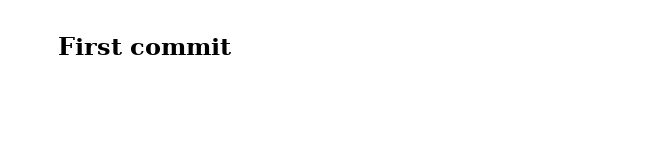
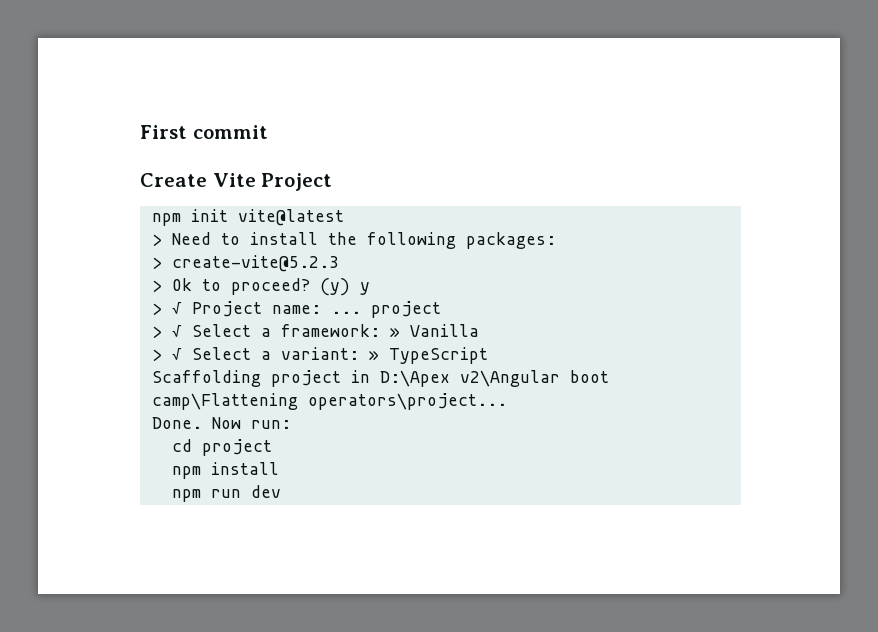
(231, 46) none -> [140,173,333,191] [151,209,344,226] [151,232,556,249] [151,255,339,272] [151,278,370,296] [151,301,441,318] [151,324,479,338] [151,347,488,364] [151,370,609,387] [151,393,507,410] [151,417,291,429] [171,439,272,456] [171,462,279,479] [171,485,281,502] // Create Vite Project // npm init vite@latest // > Need to install the following packages: // > create-vite@5.2.3 // > Ok to proceed? (y) y // > √ Project name: ... project // > √ Select a framework: » Vanilla // > √ Select a variant: » TypeScript // Scaffolding project in D:\Apex v2\Angular boot camp\Flattening operators\project... // Done. Now run: // cd project // npm install // npm run dev

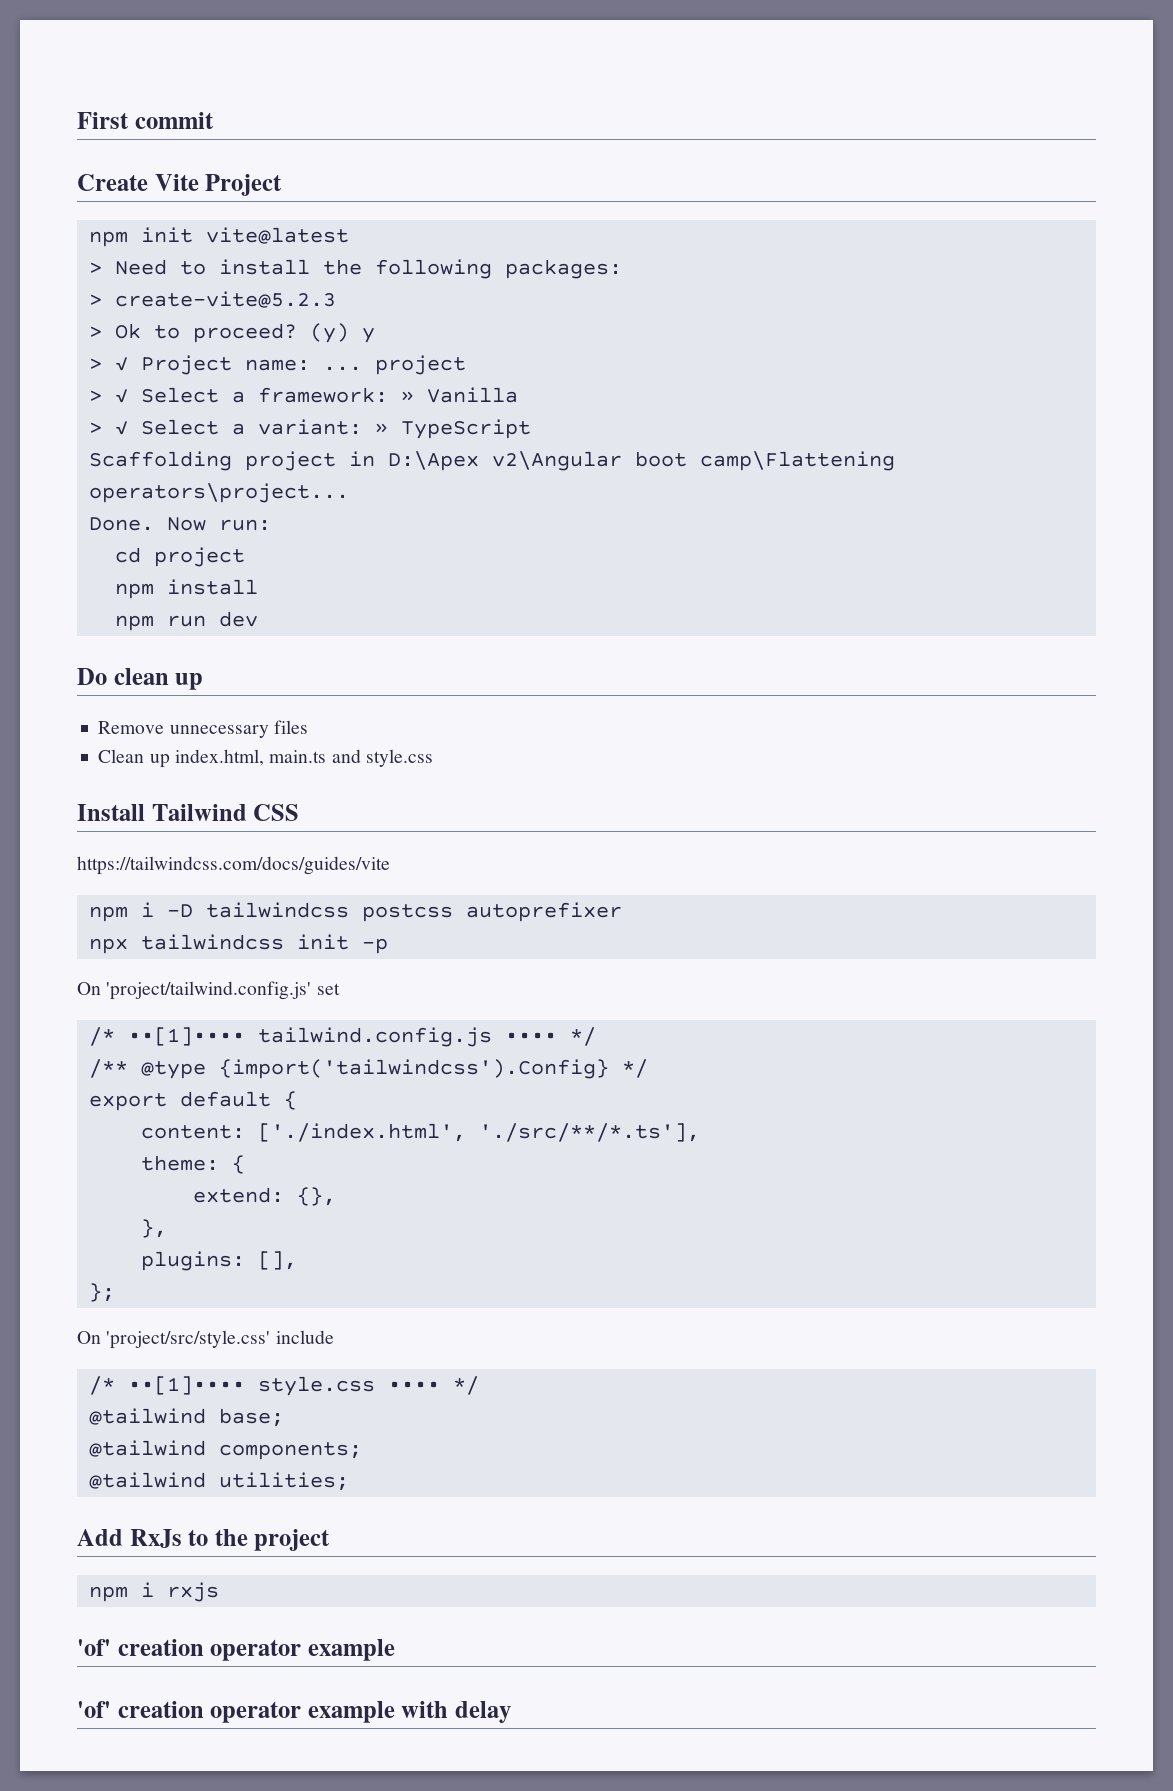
(281, 491) none -> [77,668,204,690] [98,720,308,738] [98,749,433,768] [77,804,300,821] [77,856,390,875] [88,902,622,922] [88,934,388,954] [77,981,340,1000] [88,1027,596,1047] [88,1059,648,1079] [88,1091,297,1111] [140,1123,700,1142] [140,1155,245,1174] [192,1187,336,1206] [140,1219,167,1238] [140,1251,297,1271] [88,1283,115,1302] [77,1330,334,1349] [88,1376,479,1396] [88,1408,284,1427] [88,1440,362,1460] [88,1472,349,1491] [77,1529,331,1551] [88,1582,219,1602] [77,1639,395,1661] [77,1701,512,1723] // Do clean up // Remove unnecessary files // Clean up index.html, main.ts and style.css // Install Tailwind CSS // https://tailwindcss.com/docs/guides/vite // npm i -D tailwindcss postcss autoprefixer // npx tailwindcss init -p // On 'project/tailwind.config.js' set // /* ••[1]•••• tailwind.config.js •••• */ // /** @type {import('tailwindcss').Config} */ // export default { // content: ['./index.html', './src/**/*.ts'], // theme: { // extend: {}, // }, // plugins: [], // }; // On 'project/src/style.css' include // /* ••[1]•••• style.css •••• */ // @tailwind base; // @tailwind components; // @tailwind utilities; // Add RxJs to the project // npm i rxjs // 'of' creation operator example // 'of' creation operator example with delay

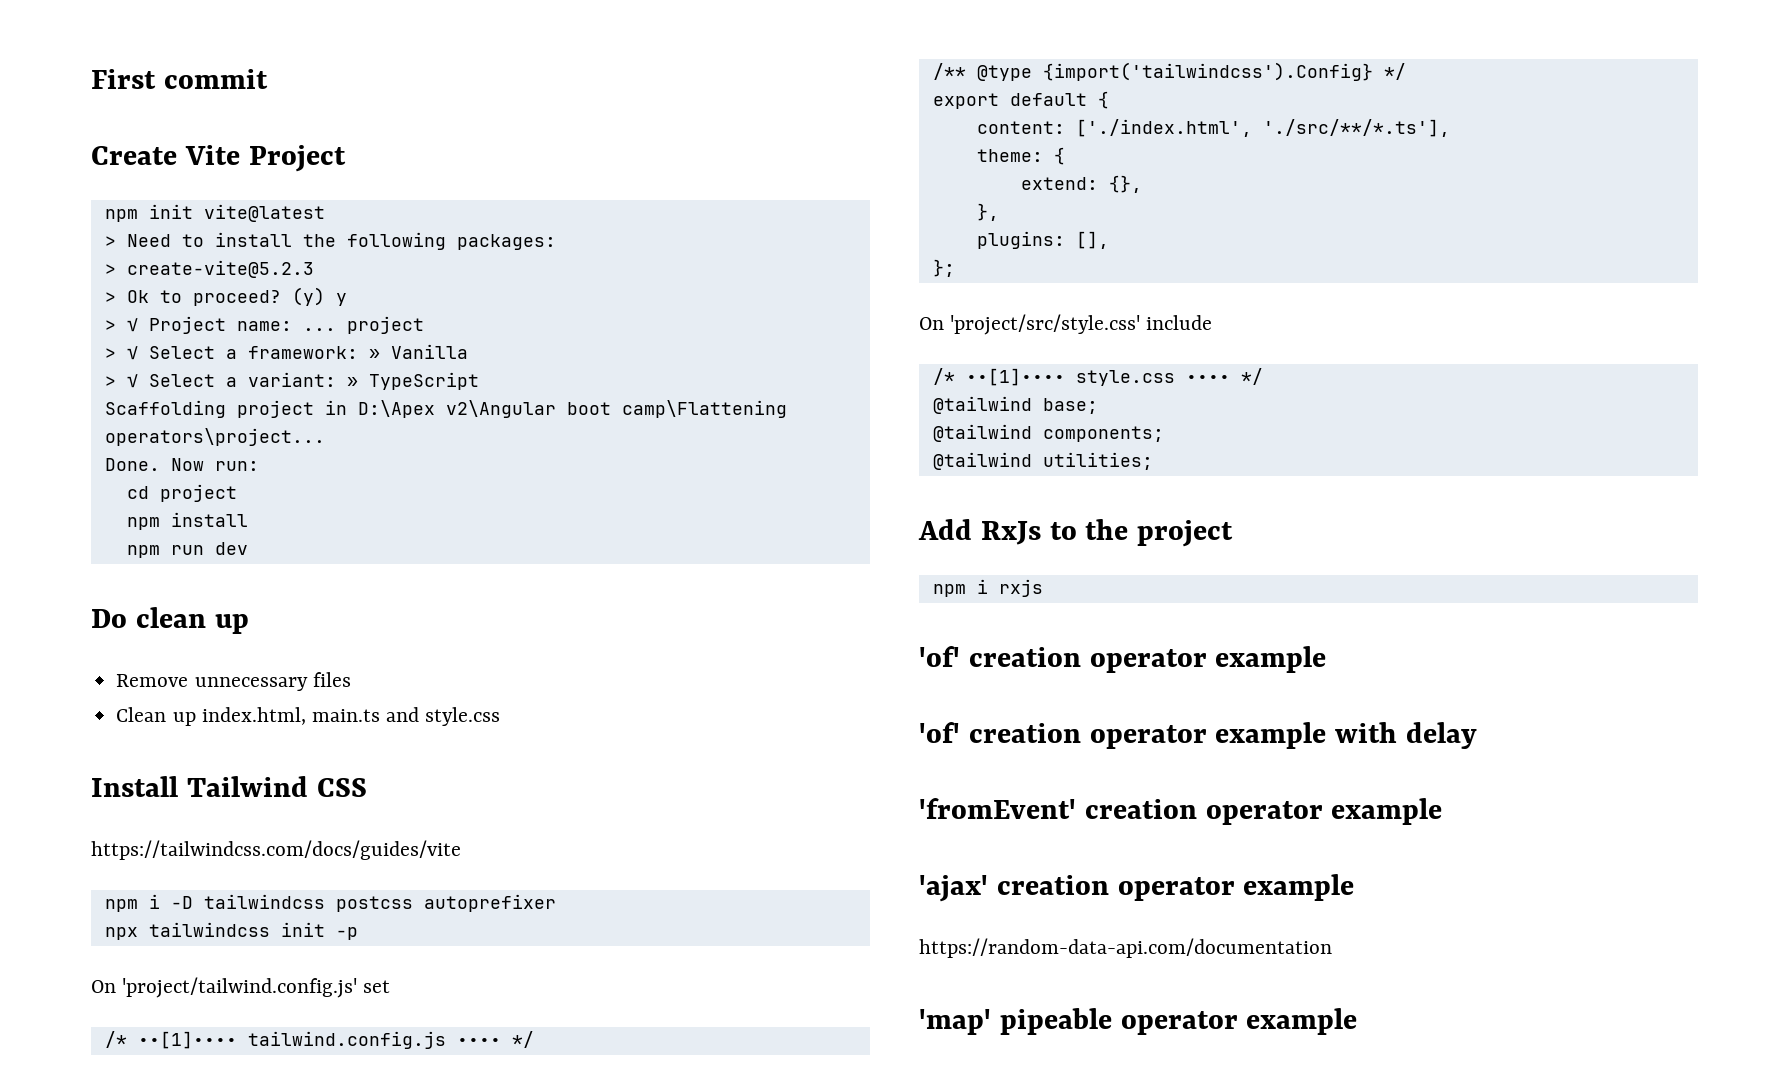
(512, 1712) none -> [919,798,1443,825] [919,874,1355,902] [919,938,1332,958] [919,1008,1358,1035] // 'fromEvent' creation operator example // 'ajax' creation operator example // https://random-data-api.com/documentation // 'map' pipeable operator example

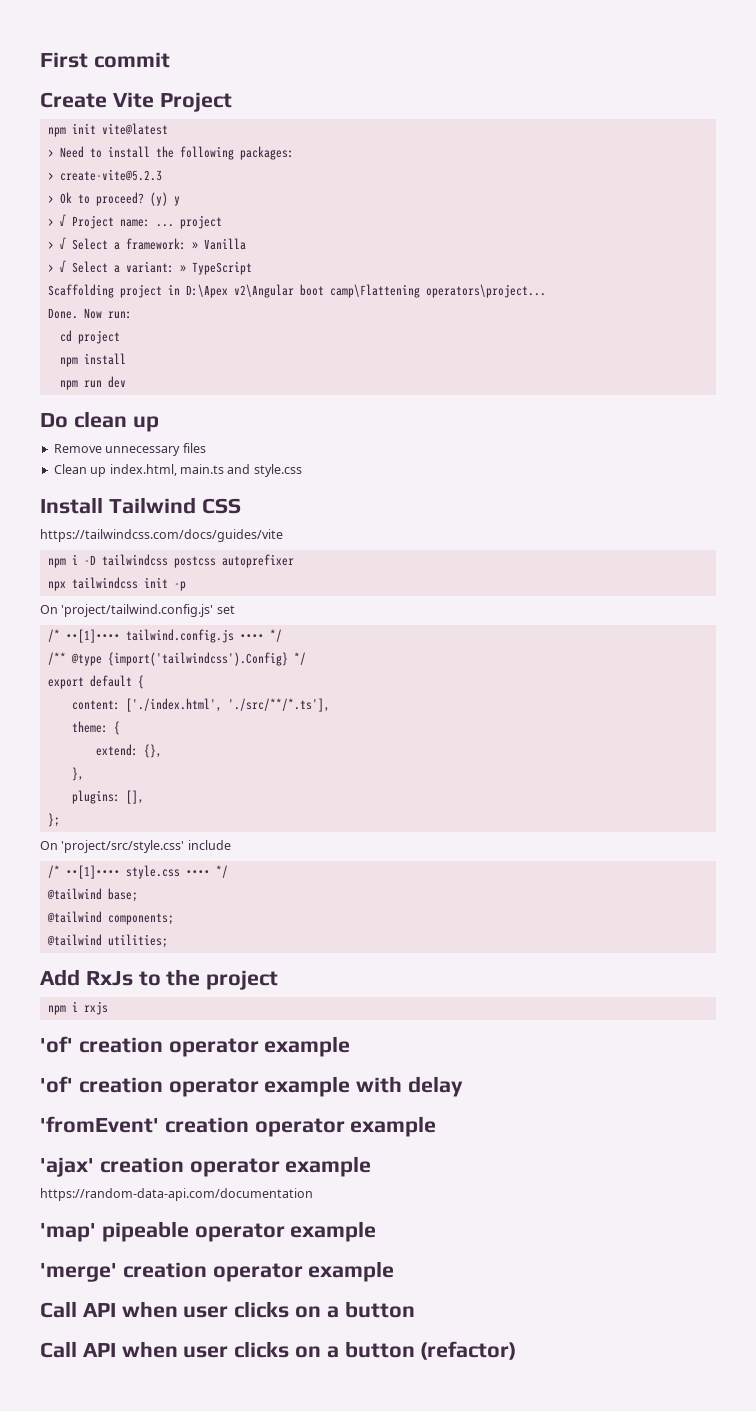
(1358, 1021) none -> [40,1261,395,1282] [40,1301,415,1318] [40,1341,517,1360] // 'merge' creation operator example // Call API when user clicks on a button // Call API when user clicks on a button (refactor)

